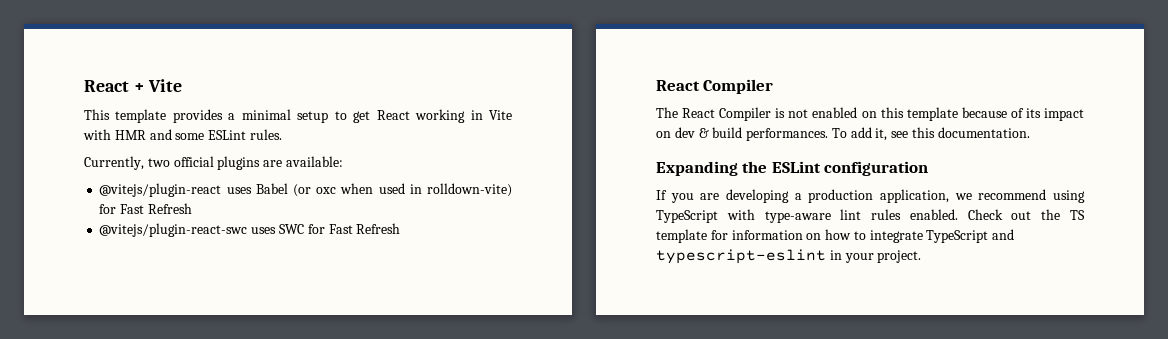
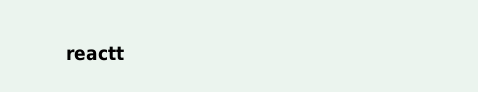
[84,79,183,92] [84,109,512,123] [83,129,282,140] [84,156,343,170] [99,183,512,197] [99,203,192,214] [99,223,401,237] [656,79,774,94] [656,107,1084,121] [656,127,1030,141] [656,161,929,176] [656,189,1085,203] [656,209,1085,223] [656,229,1015,243] [656,249,922,264] React + Vite // This template provides a minimal setup to get React working in Vite with HMR and some ESLint rules. // Currently, two official plugins are available: // @vitejs/plugin-react uses Babel (or oxc when used in rolldown-vite) for Fast Refresh // @vitejs/plugin-react-swc uses SWC for Fast Refresh // React Compiler // The React Compiler is not enabled on this template because of its impact on dev & build performances. To add it, see this documentation. // Expanding the ESLint configuration // If you are developing a production application, we recommend using TypeScript with type-aware lint rules enabled. Check out the TS template for information on how to integrate TypeScript and typescript-eslint in your project. -> [66,46,124,61] reactt

